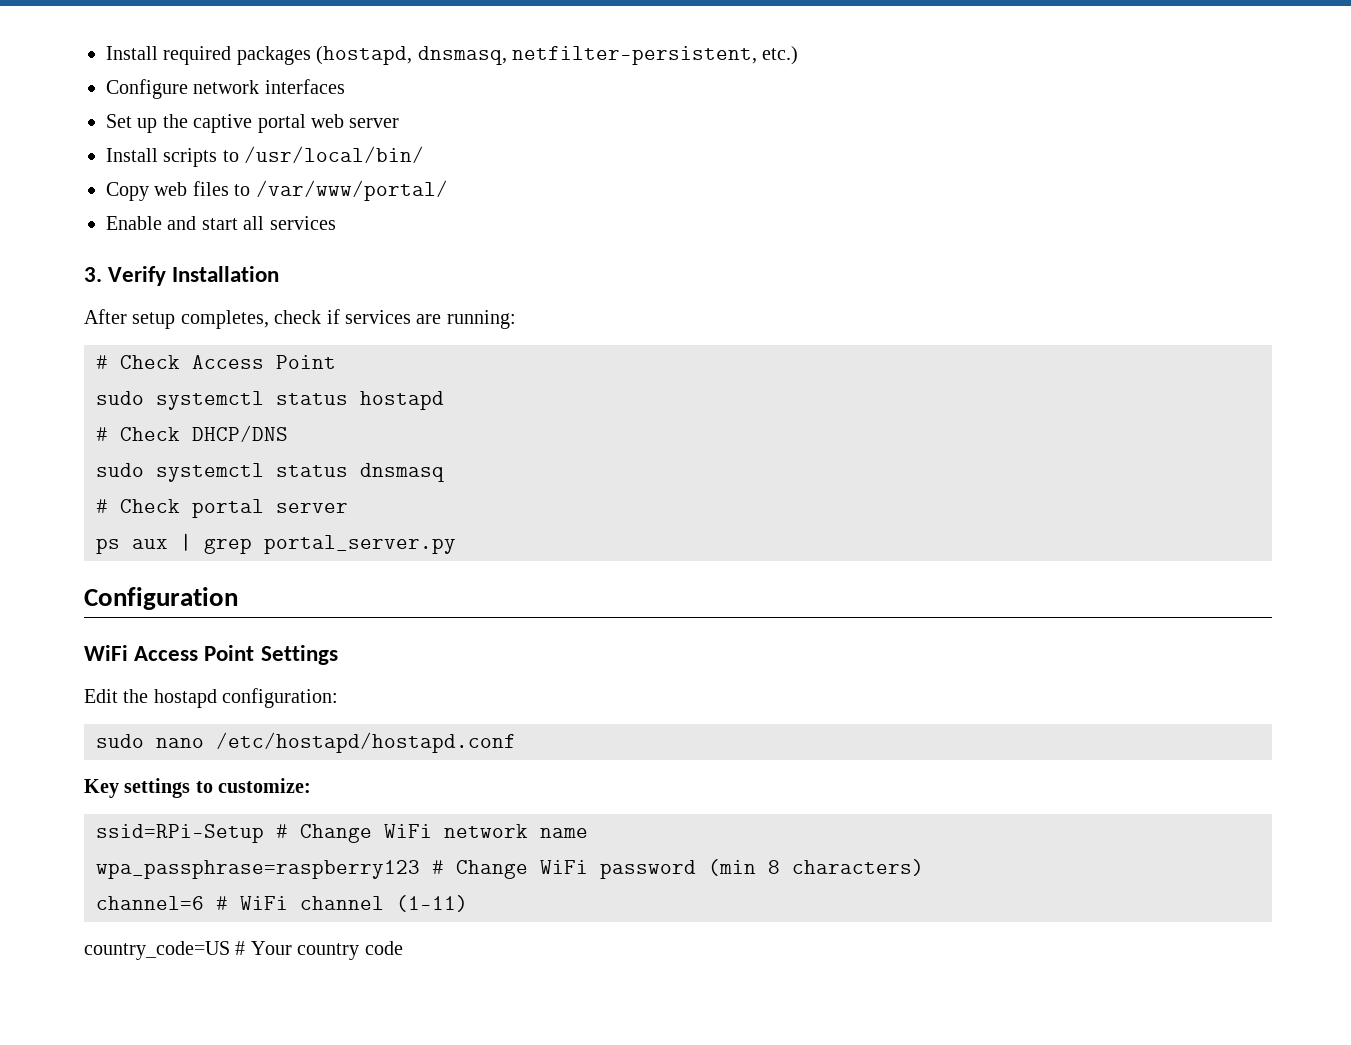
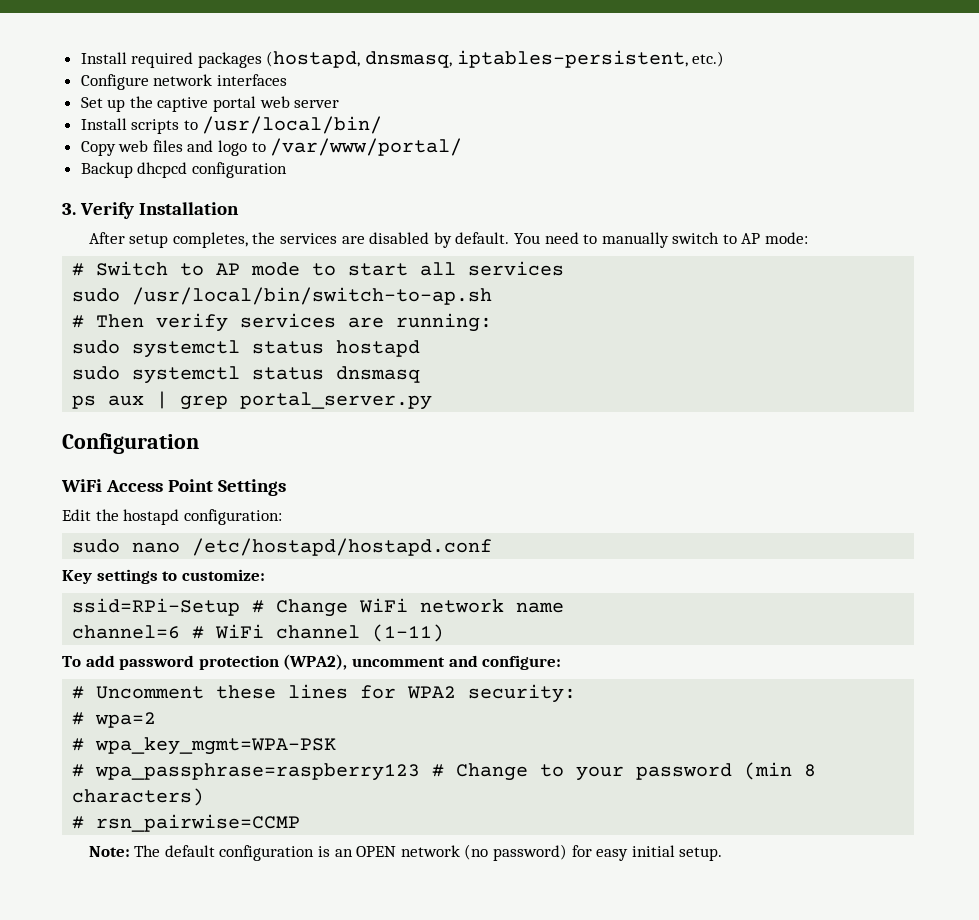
[512,46,757,65] netfilter-persistent, -> [456,50,688,68] iptables-persistent,
(229, 188) none -> [187,140,248,156] and logo
[106,216,336,230] Enable and start all services -> [80,162,287,178] Backup dhcpcd configuration
[274,309,340,324] check if -> [252,232,809,248] [72,261,565,276] [72,287,493,305] [72,313,229,332] the services are disabled by default. You need to manually switch to AP mode: // # Switch to AP mode to start all services // sudo /usr/local/bin/switch-to-ap.sh // # Then verify
[96,355,336,369] // # Check Access Point -> (493, 322) none
[96,425,288,442] // # Check DHCP/DNS -> (421, 348) none
[96,499,348,518] // # Check portal server -> (421, 374) none
[96,859,924,879] // wpa_passphrase=raspberry123 # Change WiFi password (min 8 characters) -> (565, 607) none
[84,941,403,960] country_code=US # Your country code -> [62,654,562,670] [72,684,577,703] [72,712,157,728] [72,737,337,755] [72,762,817,781] [72,788,205,806] [72,814,301,832] [88,844,723,861] To add password protection (WPA2), uncomment and configure: // # Uncomment these lines for WPA2 security: // # wpa=2 // # wpa_key_mgmt=WPA-PSK // # wpa_passphrase=raspberry123 # Change to your password (min 8 characters) // # rsn_pairwise=CCMP // Note: The default configuration is an OPEN network (no password) for easy initial setup.

